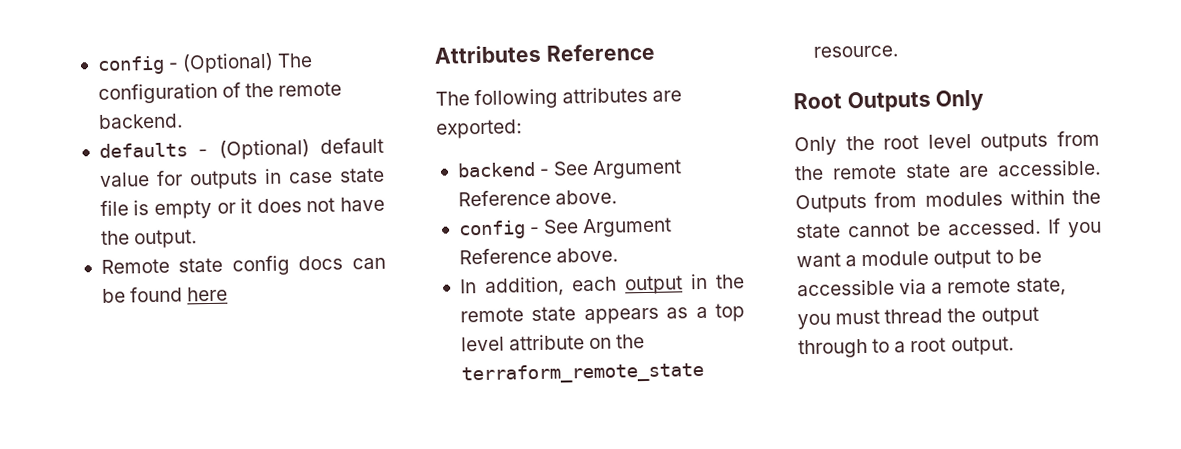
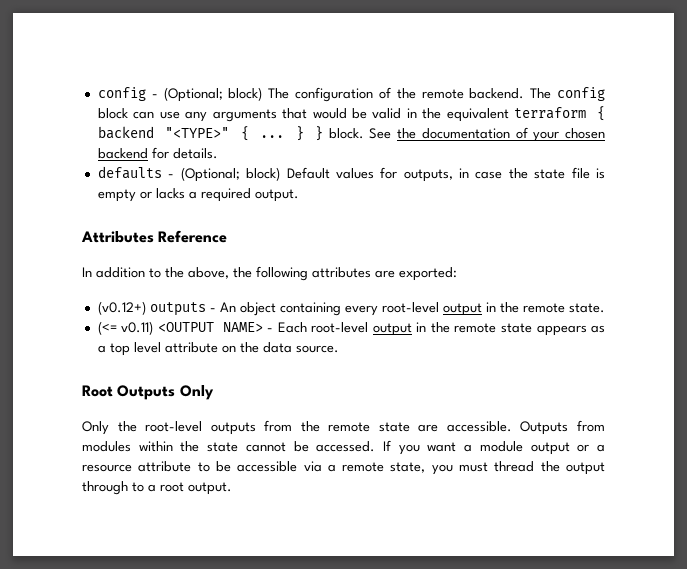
[96,52,275,76] config - (Optional) -> [97,87,263,102] config - (Optional; block)
[98,137,384,160] [98,170,258,190] // defaults - (Optional) default value for outputs -> [530,87,605,101] [97,106,606,122] [97,126,605,142] [97,147,218,159] [97,166,453,182] The config block can use any arguments that would be valid in the equivalent terraform { backend "<TYPE>" { ... } } block. See the documentation of your chosen backend for details. // defaults - (Optional; block) Default values for outputs,
(333, 177) none -> [508,168,528,179] the
[240,196,385,214] [100,229,198,249] [100,255,387,276] [101,286,229,303] [434,42,655,64] [435,86,683,110] [436,119,522,139] [456,159,683,179] [457,189,618,207] [457,217,673,240] [458,247,619,265] [458,276,617,297] it does not have the output. // Remote state config docs can be found here // Attributes Reference // The following attributes are exported: // backend - See Argument Reference above. // config - See Argument Reference above. // In addition, each -> [155,188,299,202] [81,230,228,243] [82,266,457,281] [97,301,605,316] [97,321,369,335] lacks a required output. // Attributes Reference // In addition to the above, the following attributes are exported: // (v0.12+) outputs - An object containing every root-level output in the remote state. // (<= v0.11) <OUTPUT NAME> - Each root-level
[460,361,704,385] [812,45,898,58] terraform_remote_state resource. -> [262,342,339,353] data source.
[883,134,972,150] root level -> [145,421,203,432] root-level
(992, 259) none -> [577,444,606,452] [82,461,192,472] or a resource attribute

